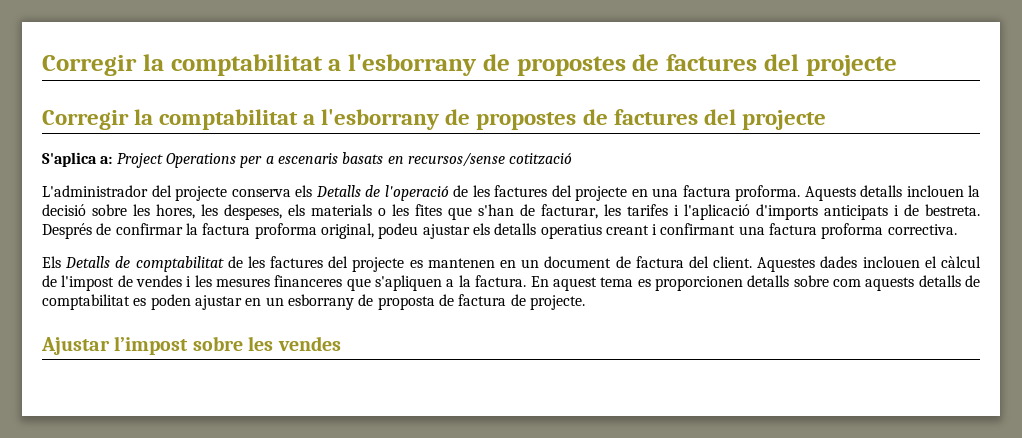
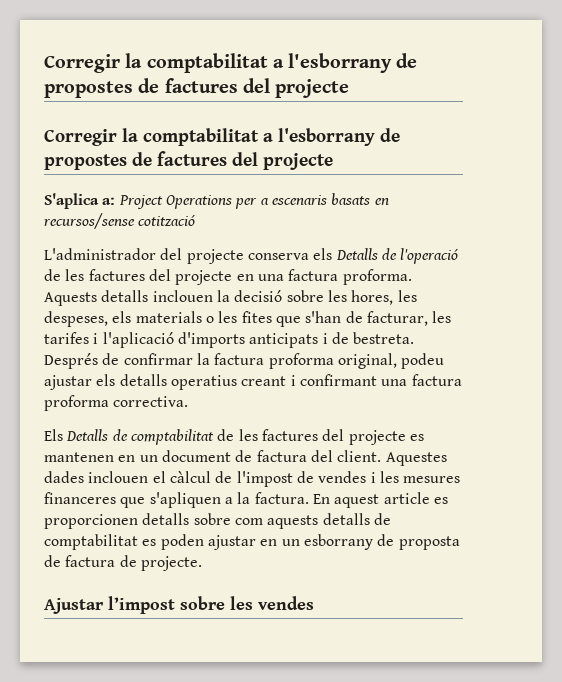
[600,277,634,287] tema -> [383,492,430,504] article

